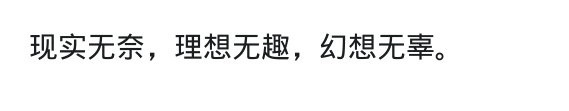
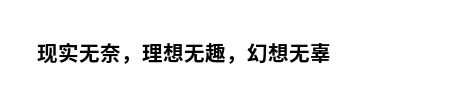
[435,52,464,61] 。 -> (331, 53) none

